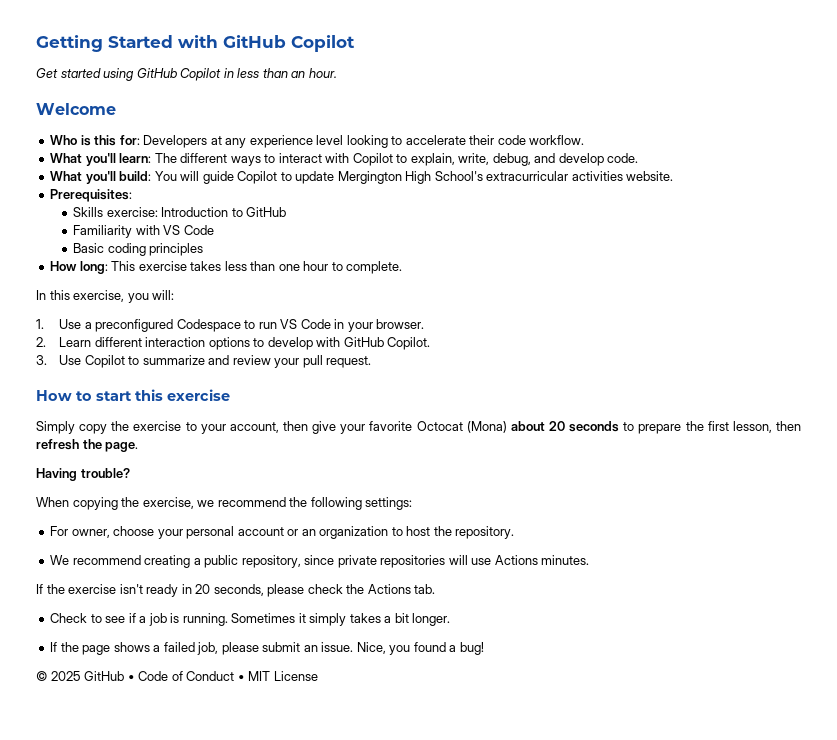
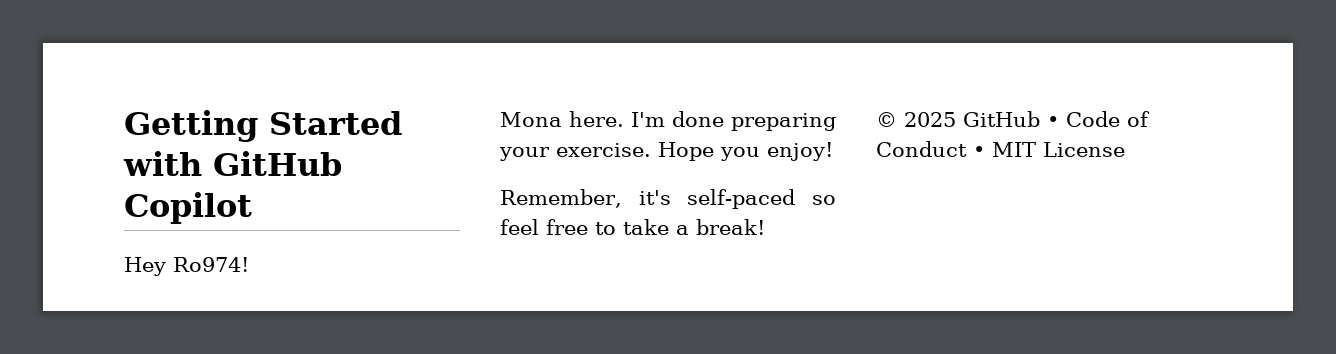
[36,68,337,81] [36,103,116,115] [50,135,585,148] [50,153,639,166] [50,171,674,184] [50,189,133,202] [73,207,287,217] [73,225,214,238] [73,243,204,256] [50,261,403,274] [36,290,175,303] [36,319,425,332] [36,337,431,350] [36,355,372,368] [36,389,230,401] [36,421,801,434] [36,439,139,452] [36,468,130,481] [36,497,413,510] [50,526,515,539] [50,555,590,568] [36,584,436,597] [50,613,451,626] [50,642,484,655] Get started using GitHub Copilot in less than an hour. // Welcome // Who is this for: Developers at any experience level looking to accelerate their code workflow. // What you'll learn: The different ways to interact with Copilot to explain, write, debug, and develop code. // What you'll build: You will guide Copilot to update Mergington High School's extracurricular activities website. // Prerequisites: // Skills exercise: Introduction to GitHub // Familiarity with VS Code // Basic coding principles // How long: This exercise takes less than one hour to complete. // In this exercise, you will: // 1. Use a preconfigured Codespace to run VS Code in your browser. // 2. Learn different interaction options to develop with GitHub Copilot. // 3. Use Copilot to summarize and review your pull request. // How to start this exercise // Simply copy the exercise to your account, then give your favorite Octocat (Mona) about 20 seconds to prepare the first lesson, then refresh the page. // Having trouble? // When copying the exercise, we recommend the following settings: // For owner, choose your personal account or an organization to host the repository. // We recommend creating a public repository, since private repositories will use Actions minutes. // If the exercise isn't ready in 20 seconds, please check the Actions tab. // Check to see if a job is running. Sometimes it simply takes a bit longer. // If the page shows a failed job, please submit an issue. Nice, you found a bug! -> [124,257,249,276] [500,111,836,131] [499,142,833,161] [500,189,836,209] [500,219,765,235] Hey Ro974! // Mona here. I'm done preparing your exercise. Hope you enjoy! // Remember, it's self-paced so feel free to take a break!

